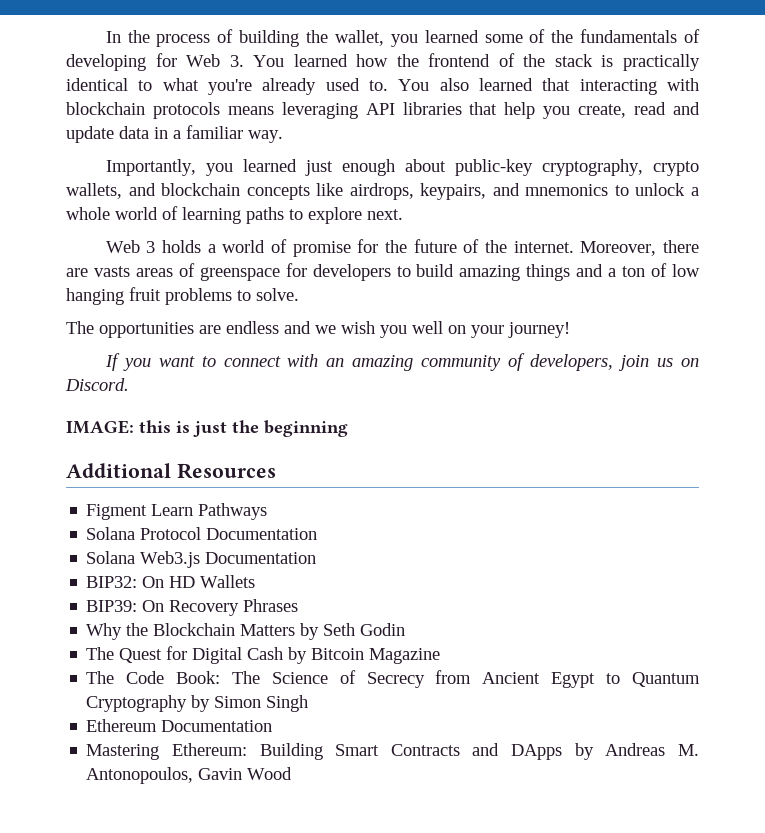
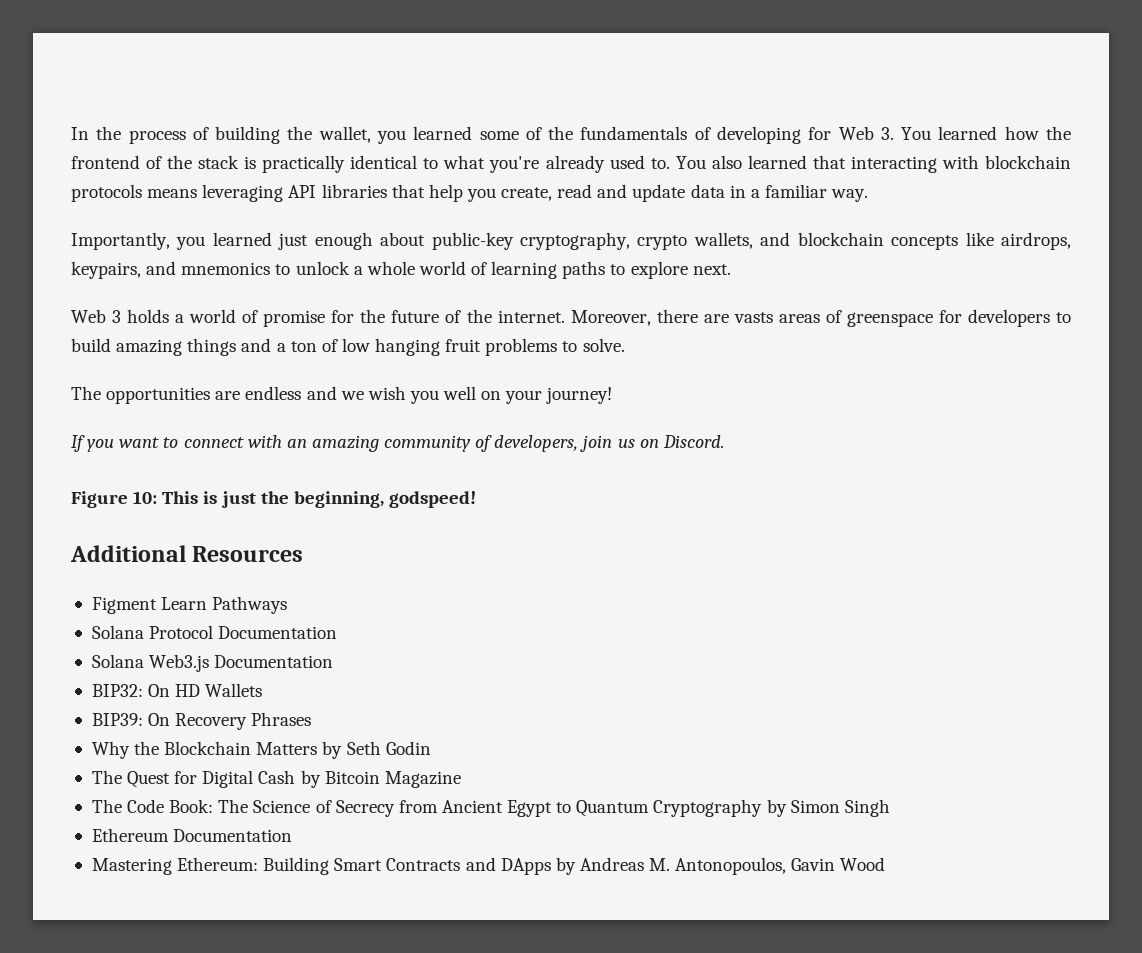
[66,420,171,434] IMAGE: this -> [71,491,199,508] Figure 10: This
[264,420,348,437] beginning -> [293,491,476,508] beginning, godspeed!

